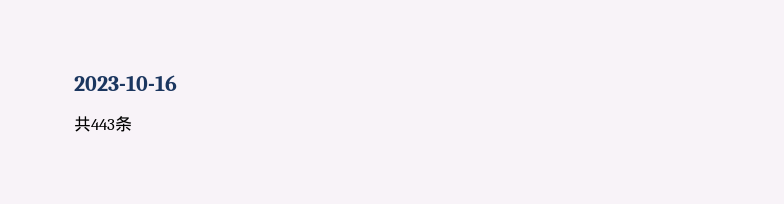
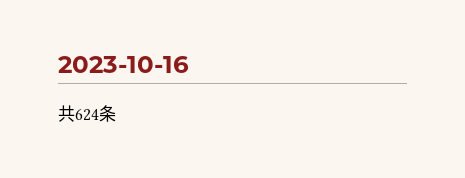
[91,119,115,130] 443 -> [75,109,99,121] 624

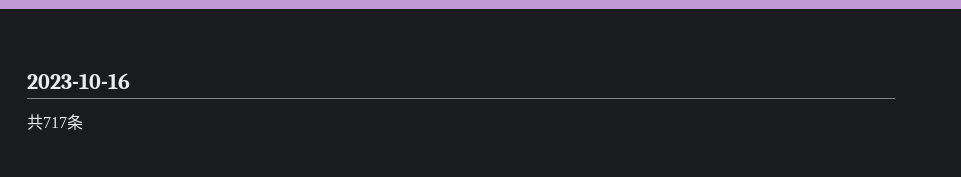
[75,109,99,121] 624 -> [43,117,67,128] 717

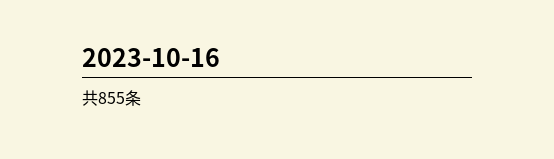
[43,117,67,128] 717 -> [98,92,125,104] 855

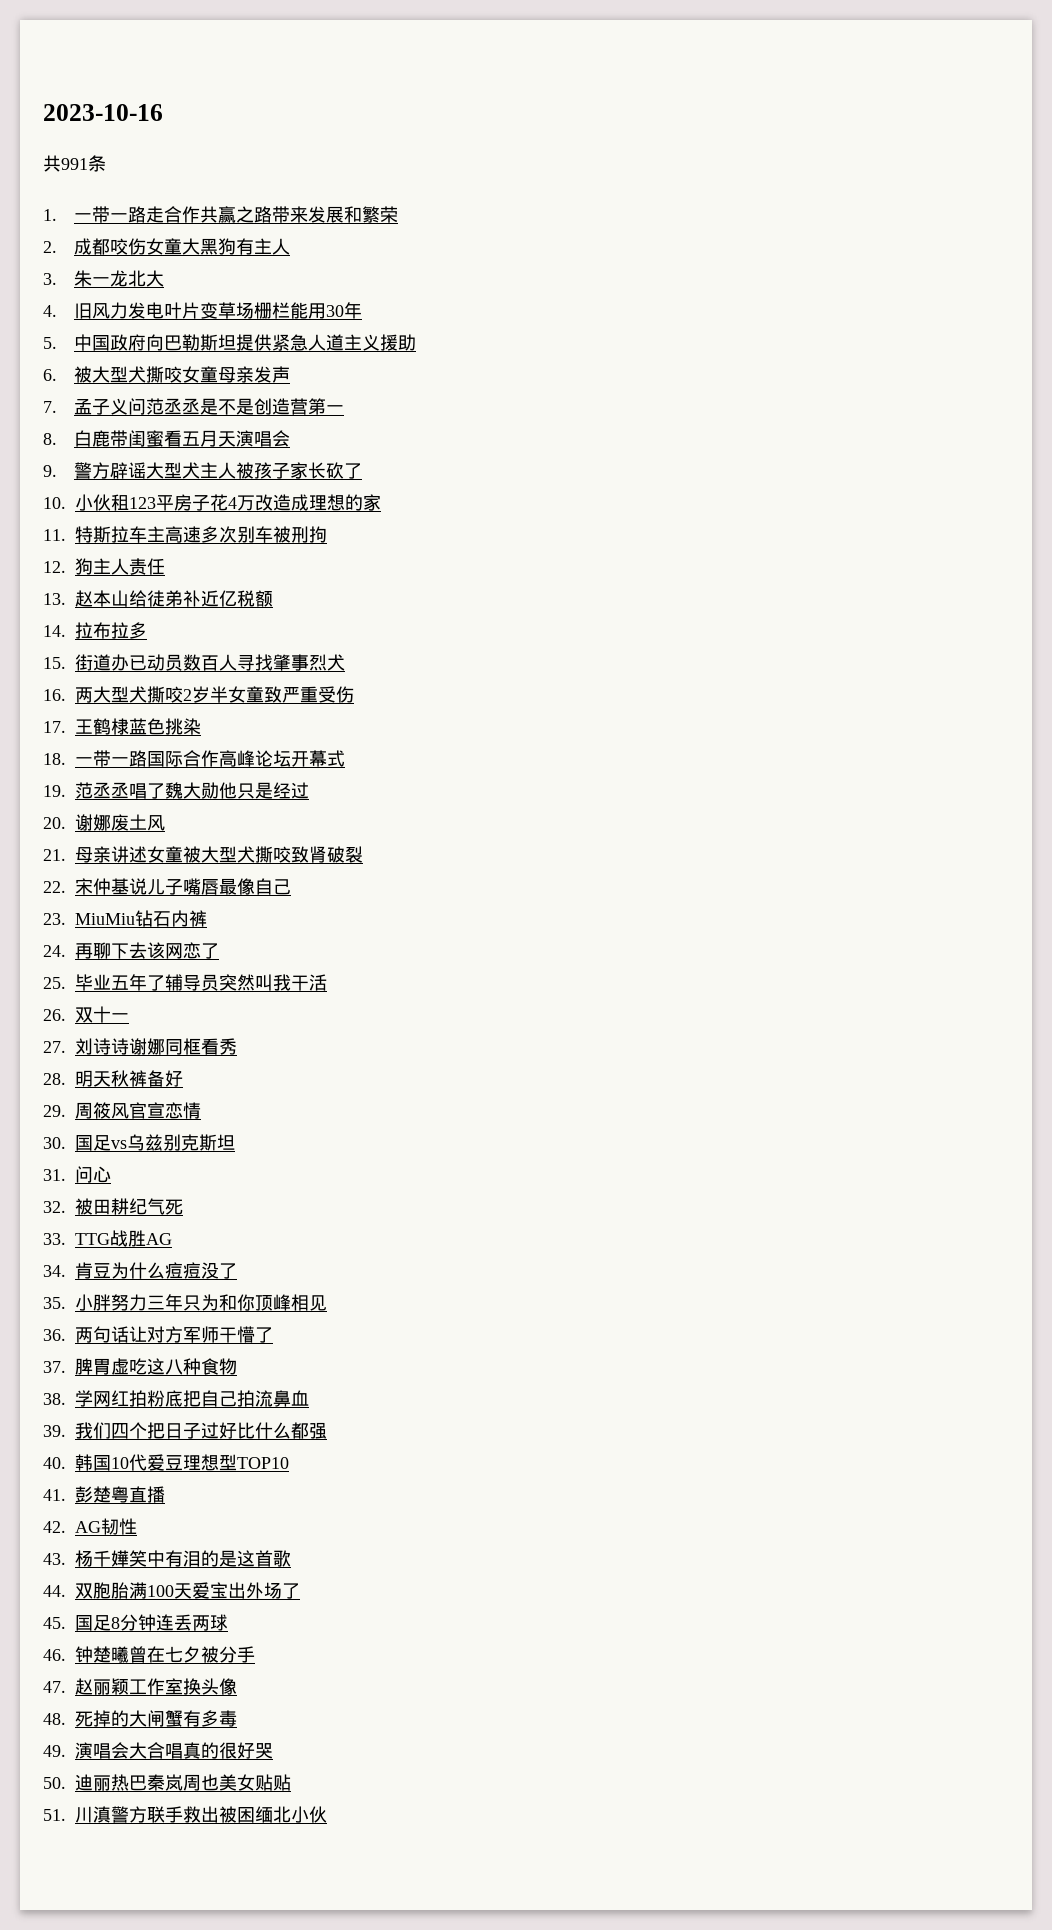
[98,92,125,104] 855 -> [61,158,88,170] 991
(141, 98) none -> [43,206,398,223] [43,238,290,255] [43,270,164,287] [43,302,362,319] [43,334,416,351] [43,366,290,383] [43,398,344,415] [43,430,290,447] [43,462,362,479] [43,494,381,511] [43,526,327,543] [43,558,165,575] [43,590,273,607] [43,622,147,639] [43,654,345,671] [43,686,354,703] [43,718,201,735] [43,750,345,767] [43,782,309,799] [43,814,165,831] [43,846,363,863] [43,878,291,895] [43,910,207,927] [43,942,219,959] [43,974,327,991] [43,1006,129,1023] [43,1038,237,1055] [43,1070,183,1087] [43,1102,201,1119] [43,1134,235,1151] [43,1166,111,1183] [43,1198,183,1215] [43,1230,172,1247] [43,1262,237,1279] [43,1294,327,1311] [43,1326,273,1343] [43,1358,237,1375] [43,1390,309,1407] [43,1422,327,1439] [43,1454,289,1471] [43,1486,165,1503] [43,1518,137,1535] [43,1550,291,1567] [43,1582,300,1599] [43,1614,228,1631] [43,1646,255,1663] [43,1678,237,1695] [43,1710,237,1727] [43,1742,273,1759] [43,1774,291,1791] [43,1806,327,1823] // 1.一带一路走合作共赢之路带来发展和繁荣 // 2.成都咬伤女童大黑狗有主人 // 3.朱一龙北大 // 4.旧风力发电叶片变草场栅栏能用30年 // 5.中国政府向巴勒斯坦提供紧急人道主义援助 // 6.被大型犬撕咬女童母亲发声 // 7.孟子义问范丞丞是不是创造营第一 // 8.白鹿带闺蜜看五月天演唱会 // 9.警方辟谣大型犬主人被孩子家长砍了 // 10.小伙租123平房子花4万改造成理想的家 // 11.特斯拉车主高速多次别车被刑拘 // 12.狗主人责任 // 13.赵本山给徒弟补近亿税额 // 14.拉布拉多 // 15.街道办已动员数百人寻找肇事烈犬 // 16.两大型犬撕咬2岁半女童致严重受伤 // 17.王鹤棣蓝色挑染 // 18.一带一路国际合作高峰论坛开幕式 // 19.范丞丞唱了魏大勋他只是经过 // 20.谢娜废土风 // 21.母亲讲述女童被大型犬撕咬致肾破裂 // 22.宋仲基说儿子嘴唇最像自己 // 23. MiuMiu钻石内裤 // 24.再聊下去该网恋了 // 25.毕业五年了辅导员突然叫我干活 // 26.双十一 // 27.刘诗诗谢娜同框看秀 // 28.明天秋裤备好 // 29.周筱风官宣恋情 // 30.国足vs乌兹别克斯坦 // 31.问心 // 32.被田耕纪气死 // 33. TTG战胜AG // 34.肯豆为什么痘痘没了 // 35.小胖努力三年只为和你顶峰相见 // 36.两句话让对方军师干懵了 // 37.脾胃虚吃这八种食物 // 38.学网红拍粉底把自己拍流鼻血 // 39.我们四个把日子过好比什么都强 // 40.韩国10代爱豆理想型TOP10 // 41.彭楚粤直播 // 42. AG韧性 // 43.杨千嬅笑中有泪的是这首歌 // 44.双胞胎满100天爱宝出外场了 // 45.国足8分钟连丢两球 // 46.钟楚曦曾在七夕被分手 // 47.赵丽颖工作室换头像 // 48.死掉的大闸蟹有多毒 // 49.演唱会大合唱真的很好哭 // 50.迪丽热巴秦岚周也美女贴贴 // 51.川滇警方联手救出被困缅北小伙

